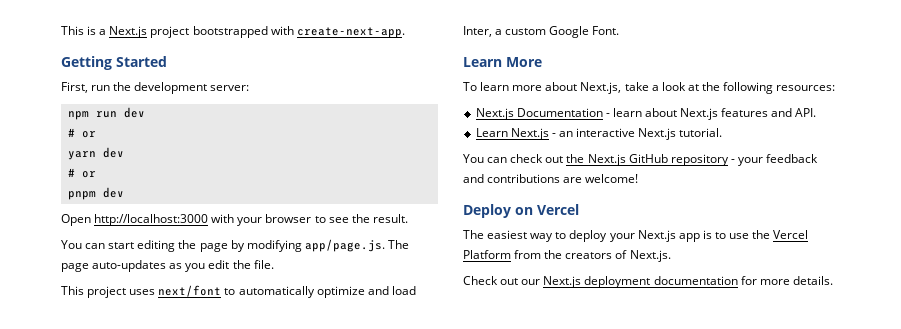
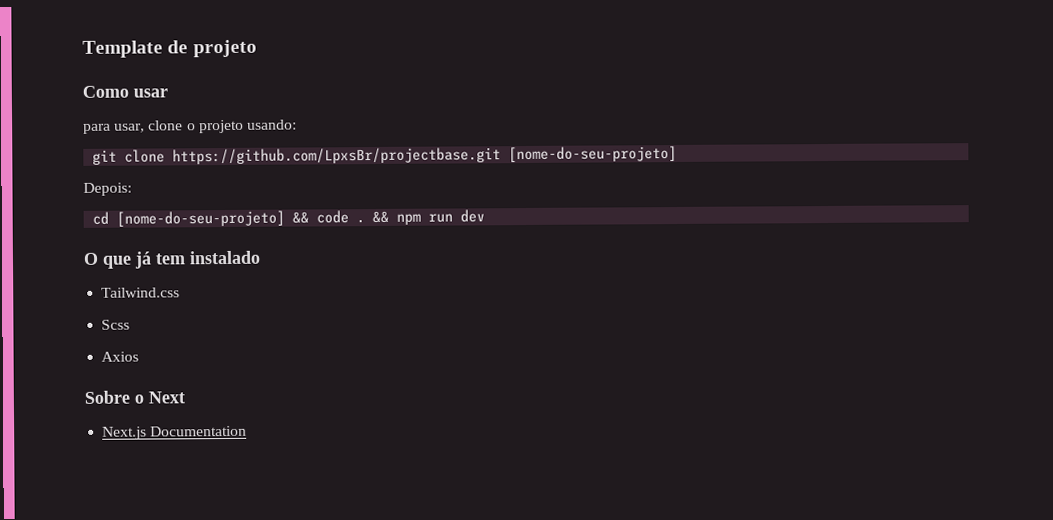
[61,26,405,38] [61,56,167,70] [61,82,250,94] [67,107,145,120] [67,128,96,138] [67,147,124,160] [67,168,96,178] [67,187,124,200] [61,214,408,226] [61,239,409,252] [61,260,274,272] [61,285,416,298] [463,26,620,38] [463,57,542,67] [463,82,836,94] [475,108,817,120] [475,128,723,140] [463,154,819,166] [463,174,639,183] [463,204,579,218] [463,230,809,242] [463,250,671,262] [463,276,833,288] This is a Next.js project bootstrapped with create-next-app. // Getting Started // First, run the development server: // npm run dev // # or // yarn dev // # or // pnpm dev // Open http://localhost:3000 with your browser to see the result. // You can start editing the page by modifying app/page.js. The page auto-updates as you edit the file. // This project uses next/font to automatically optimize and load Inter, a custom Google Font. // Learn More // To learn more about Next.js, take a look at the following resources: // Next.js Documentation - learn about Next.js features and API. // Learn Next.js - an interactive Next.js tutorial. // You can check out the Next.js GitHub repository - your feedback and contributions are welcome! // Deploy on Vercel // The easiest way to deploy your Next.js app is to use the Vercel Platform from the creators of Next.js. // Check out our Next.js deployment documentation for more details. -> [82,39,257,58] [82,85,168,98] [83,119,297,134] [92,145,678,165] [83,182,132,196] [92,209,486,227] [83,250,261,269] [101,287,181,298] [101,319,131,330] [101,351,140,362] [84,390,185,404] [102,425,248,440] Template de projeto // Como usar // para usar, clone o projeto usando: // git clone https://github.com/LpxsBr/projectbase.git [nome-do-seu-projeto] // Depois: // cd [nome-do-seu-projeto] && code . && npm run dev // O que já tem instalado // Tailwind.css // Scss // Axios // Sobre o Next // Next.js Documentation

